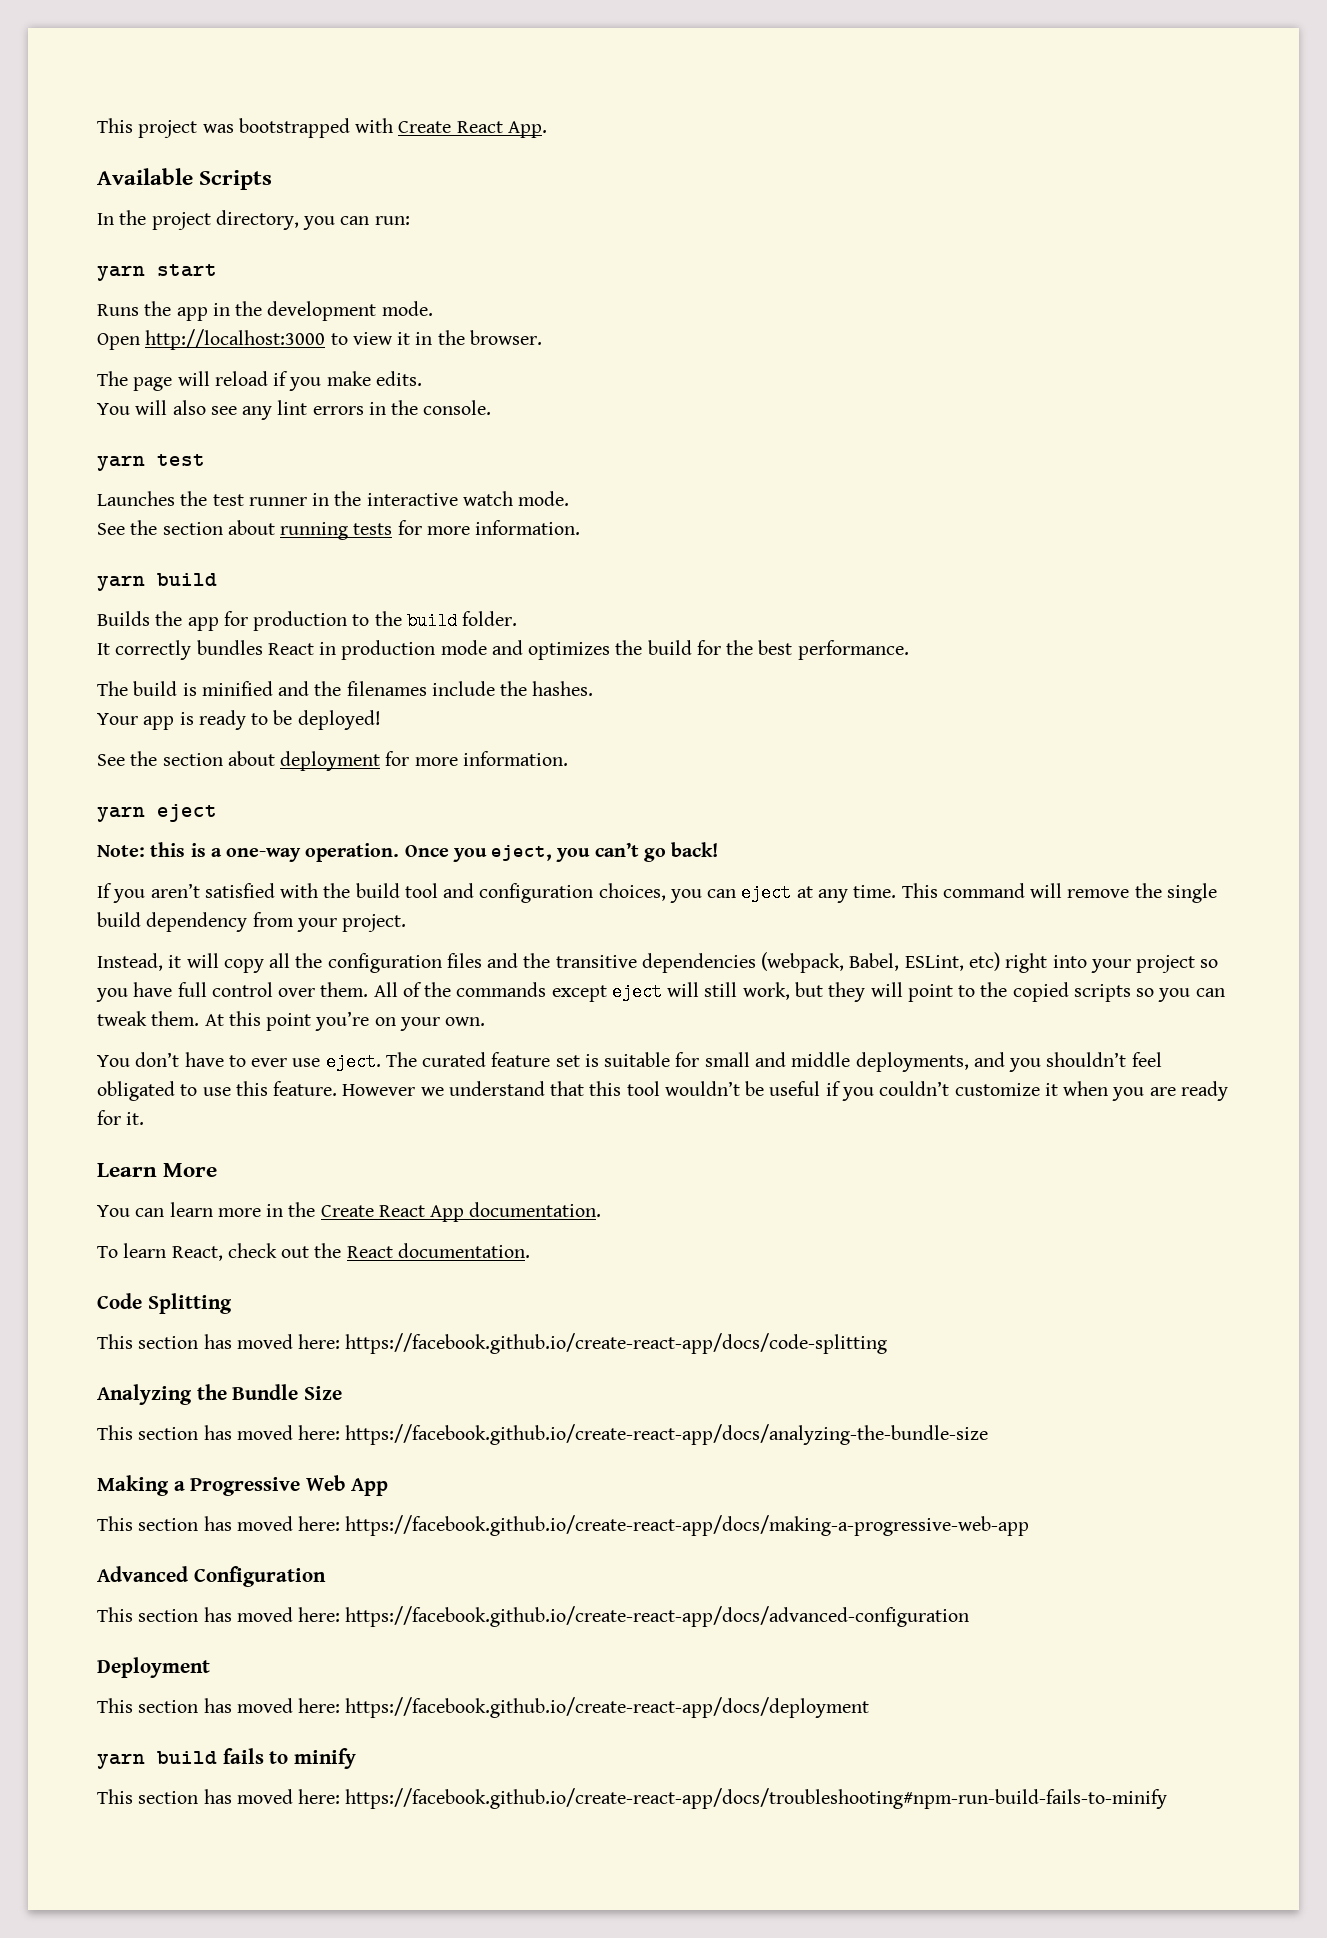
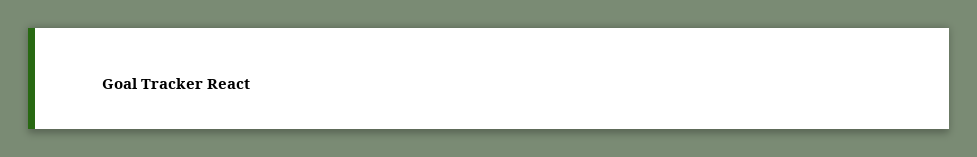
[97,118,547,138] [97,168,273,190] [97,210,410,230] [97,264,217,281] [97,301,433,321] [97,329,542,350] [97,371,422,391] [97,400,492,420] [97,454,205,471] [97,491,570,506] [97,520,581,540] [97,573,217,591] [97,611,518,631] [97,640,909,660] [97,681,594,696] [97,710,381,730] [97,751,568,771] [97,804,217,822] [97,842,719,862] [97,883,1217,903] [97,912,407,932] [97,952,1219,973] [96,982,1225,1002] [97,1011,486,1031] [97,1052,1162,1072] [97,1081,1228,1101] [97,1110,145,1125] [97,1163,218,1177] [97,1202,602,1222] [97,1243,530,1261] [97,1293,232,1314] [97,1333,888,1354] [97,1384,343,1405] [97,1424,989,1445] [97,1475,388,1496] [97,1515,1030,1536] [97,1566,326,1587] [97,1606,970,1627] [97,1657,210,1678] [97,1697,870,1718] [97,1748,357,1769] [97,1788,1168,1809] This project was bootstrapped with Create React App. // Available Scripts // In the project directory, you can run: // yarn start // Runs the app in the development mode. // Open http://localhost:3000 to view it in the browser. // The page will reload if you make edits. // You will also see any lint errors in the console. // yarn test // Launches the test runner in the interactive watch mode. // See the section about running tests for more information. // yarn build // Builds the app for production to the build folder. // It correctly bundles React in production mode and optimizes the build for the best performance. // The build is minified and the filenames include the hashes. // Your app is ready to be deployed! // See the section about deployment for more information. // yarn eject // Note: this is a one-way operation. Once you eject, you can’t go back! // If you aren’t satisfied with the build tool and configuration choices, you can eject at any time. This command will remove the single build dependency from your project. // Instead, it will copy all the configuration files and the transitive dependencies (webpack, Babel, ESLint, etc) right into your project so you have full control over them. All of the commands except eject will still work, but they will point to the copied scripts so you can tweak them. At this point you’re on your own. // You don’t have to ever use eject. The curated feature set is suitable for small and middle deployments, and you shouldn’t feel obligated to use this feature. However we understand that this tool wouldn’t be useful if you couldn’t customize it when you are ready for it. // Learn More // You can learn more in the Create React App documentation. // To learn React, check out the React documentation. // Code Splitting // This section has moved here: https://facebook.github.io/create-react-app/docs/code-splitting // Analyzing the Bundle Size // This section has moved here: https://facebook.github.io/create-react-app/docs/analyzing-the-bundle-size // Making a Progressive Web App // This section has moved here: https://facebook.github.io/create-react-app/docs/making-a-progressive-web-app // Advanced Configuration // This section has moved here: https://facebook.github.io/create-react-app/docs/advanced-configuration // Deployment // This section has moved here: https://facebook.github.io/create-react-app/docs/deployment // yarn build fails to minify // This section has moved here: https://facebook.github.io/create-react-app/docs/troubleshooting#npm-run-build-fails-to-minify -> [102,78,251,89] Goal Tracker React

